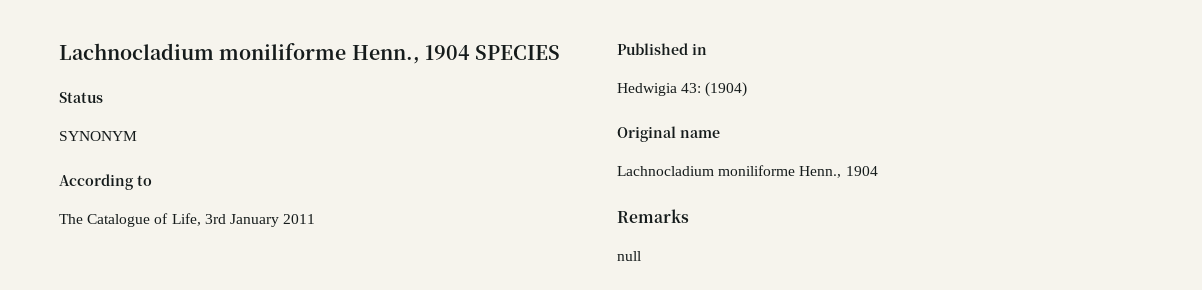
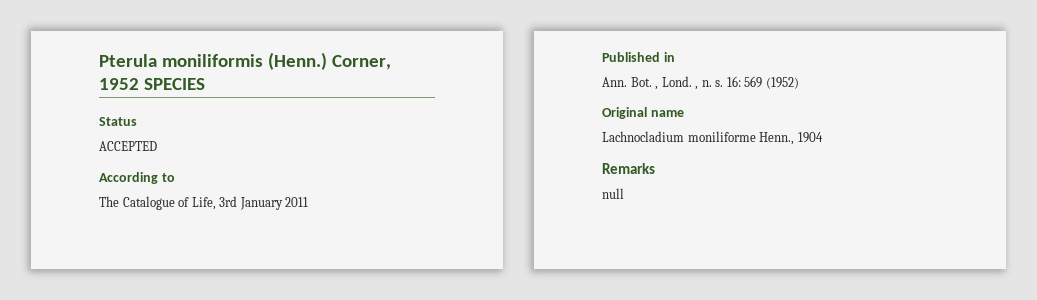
[59,43,470,64] Lachnocladium moniliforme Henn., 1904 -> [99,52,392,70] [99,78,139,90] Pterula moniliformis (Henn.) Corner, 1952
[59,131,137,141] SYNONYM -> [99,141,157,151] ACCEPTED
[617,82,748,97] Hedwigia 43: (1904) -> [602,76,799,90] Ann. Bot. , Lond. , n. s. 16: 569 (1952)

